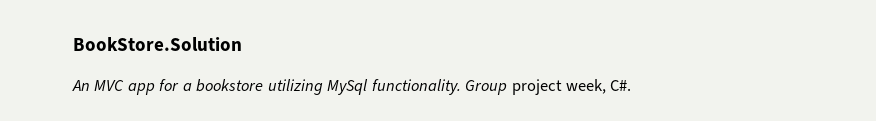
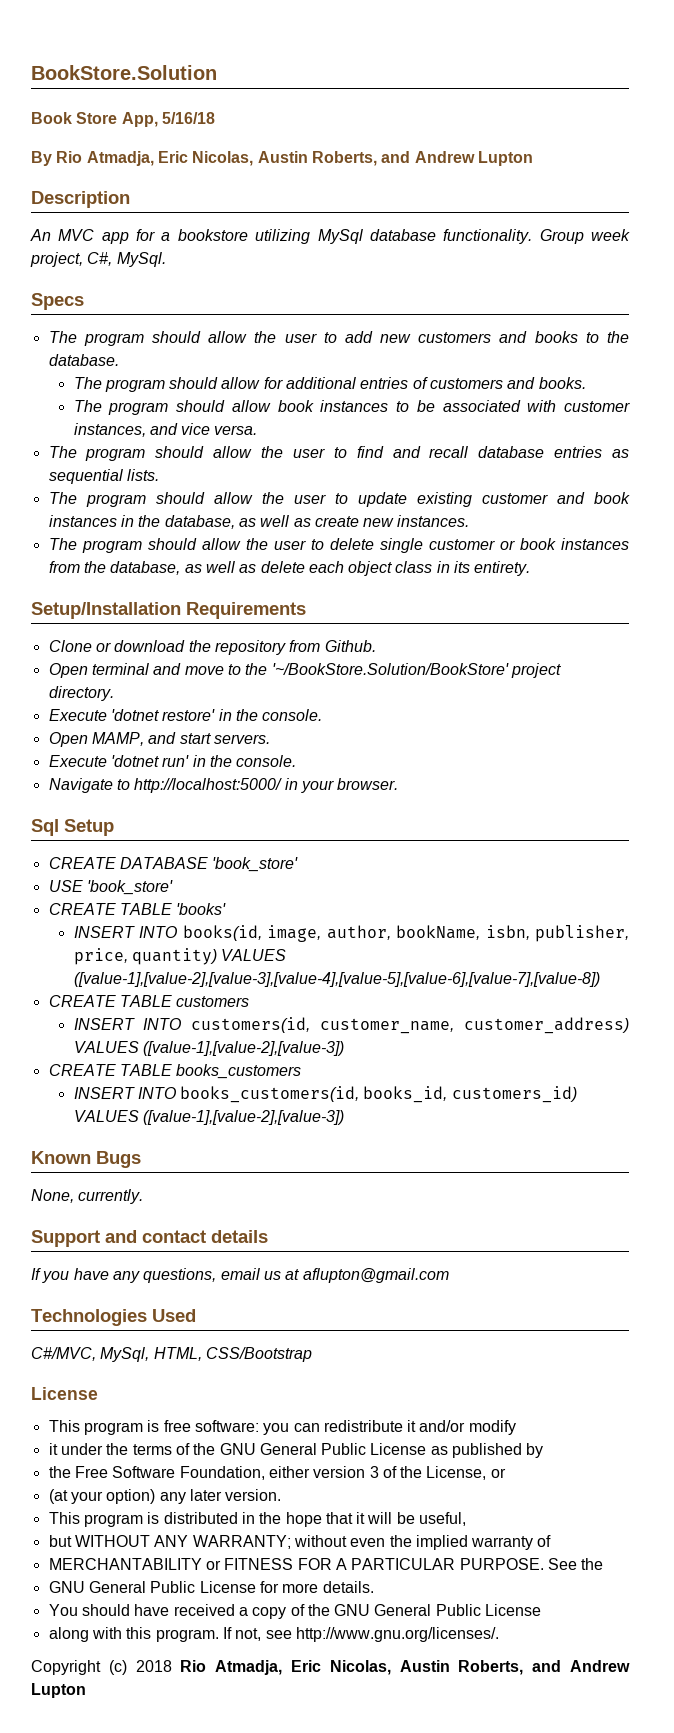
(242, 44) none -> [31,112,215,127] [31,151,533,166] [31,191,130,208] // Book Store App, 5/16/18 // By Rio Atmadja, Eric Nicolas, Austin Roberts, and Andrew Lupton // Description
(369, 87) none -> [369,229,436,241] database
[511,79,632,95] project week, C#. -> [591,229,631,241] [30,252,166,267] [31,293,84,310] [48,331,629,346] [48,354,119,366] [73,377,586,392] [73,400,631,415] [73,423,258,437] [48,446,629,461] [48,469,159,484] [48,492,630,507] [48,515,470,529] [48,538,629,553] [48,561,531,576] [31,602,306,619] [48,640,376,655] [48,663,561,678] [48,686,114,701] [48,709,323,721] [48,732,270,747] [48,755,297,767] [48,778,399,793] [31,819,114,836] [48,857,299,872] [48,880,173,895] [48,903,227,915] [73,925,629,942] [73,948,287,965] [73,972,600,987] [48,995,250,1007] [73,1017,629,1034] [73,1041,344,1056] [48,1064,302,1079] [73,1086,577,1103] [73,1110,344,1125] [31,1151,141,1168] [31,1189,144,1204] [31,1230,268,1247] [31,1268,449,1283] [31,1309,196,1326] [31,1347,312,1362] [31,1387,98,1400] [48,1420,516,1435] [48,1443,544,1458] [48,1466,506,1480] [48,1489,282,1504] [48,1512,467,1527] [48,1535,552,1550] [48,1558,604,1570] [48,1581,374,1593] [48,1604,542,1619] [48,1627,499,1642] [31,1660,630,1675] [31,1683,86,1698] week project, C#, MySql. // Specs // The program should allow the user to add new customers and books to the database. // The program should allow for additional entries of customers and books. // The program should allow book instances to be associated with customer instances, and vice versa. // The program should allow the user to find and recall database entries as sequential lists. // The program should allow the user to update existing customer and book instances in the database, as well as create new instances. // The program should allow the user to delete single customer or book instances from the database, as well as delete each object class in its entirety. // Setup/Installation Requirements // Clone or download the repository from Github. // Open terminal and move to the '~/BookStore.Solution/BookStore' project directory. // Execute 'dotnet restore' in the console. // Open MAMP, and start servers. // Execute 'dotnet run' in the console. // Navigate to http://localhost:5000/ in your browser. // Sql Setup // CREATE DATABASE 'book_store' // USE 'book_store' // CREATE TABLE 'books' // INSERT INTO books(id, image, author, bookName, isbn, publisher, price, quantity) VALUES ([value-1],[value-2],[value-3],[value-4],[value-5],[value-6],[value-7],[value-8]) // CREATE TABLE customers // INSERT INTO customers(id, customer_name, customer_address) VALUES ([value-1],[value-2],[value-3]) // CREATE TABLE books_customers // INSERT INTO books_customers(id, books_id, customers_id) VALUES ([value-1],[value-2],[value-3]) // Known Bugs // None, currently. // Support and contact details // If you have any questions, email us at aflupton@gmail.com // Technologies Used // C#/MVC, MySql, HTML, CSS/Bootstrap // License // This program is free software: you can redistribute it and/or modify // it under the terms of the GNU General Public License as published by // the Free Software Foundation, either version 3 of the License, or // (at your option) any later version. // This program is distributed in the hope that it will be useful, // but WITHOUT ANY WARRANTY; without even the implied warranty of // MERCHANTABILITY or FITNESS FOR A PARTICULAR PURPOSE. See the // GNU General Public License for more details. // You should have received a copy of the GNU General Public License // along with this program. If not, see http://www.gnu.org/licenses/. // Copyright (c) 2018 Rio Atmadja, Eric Nicolas, Austin Roberts, and Andrew Lupton

